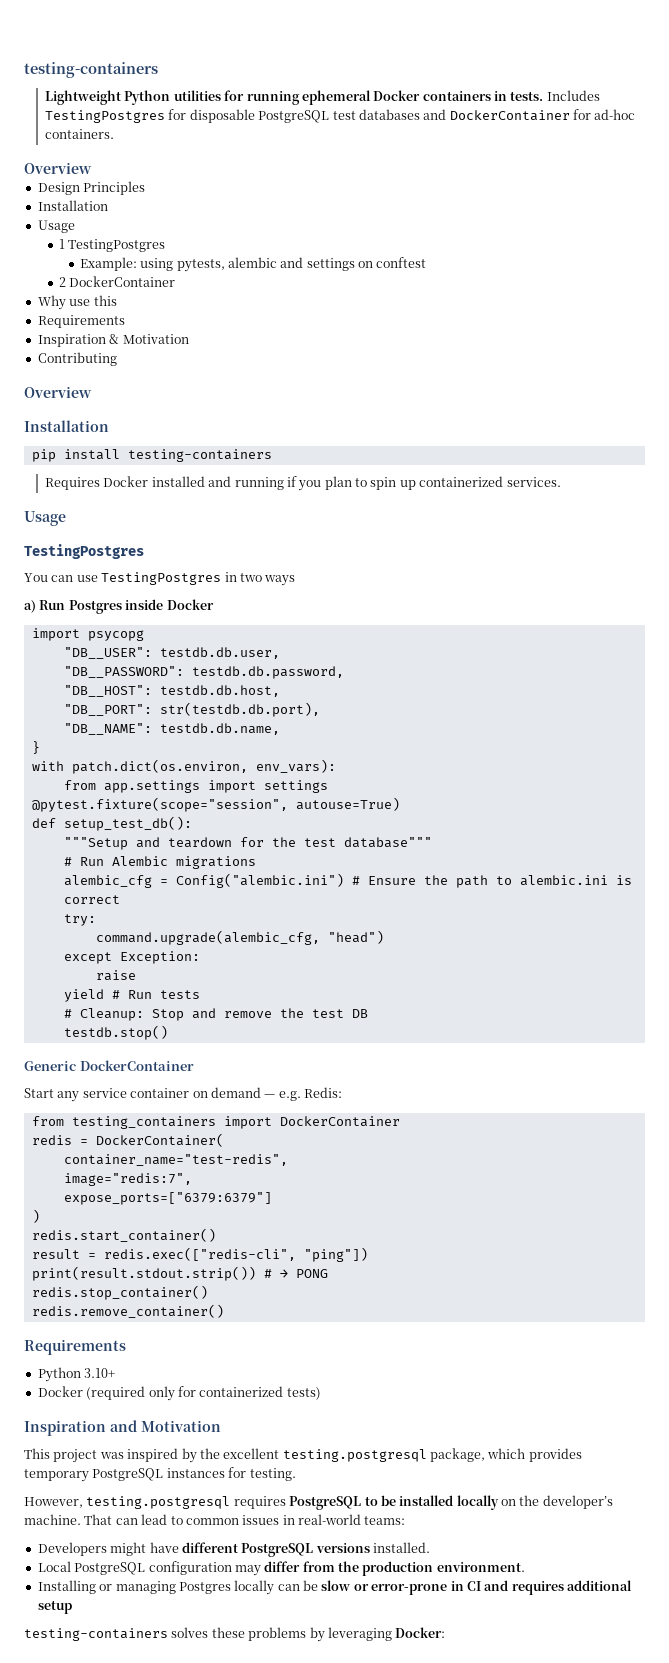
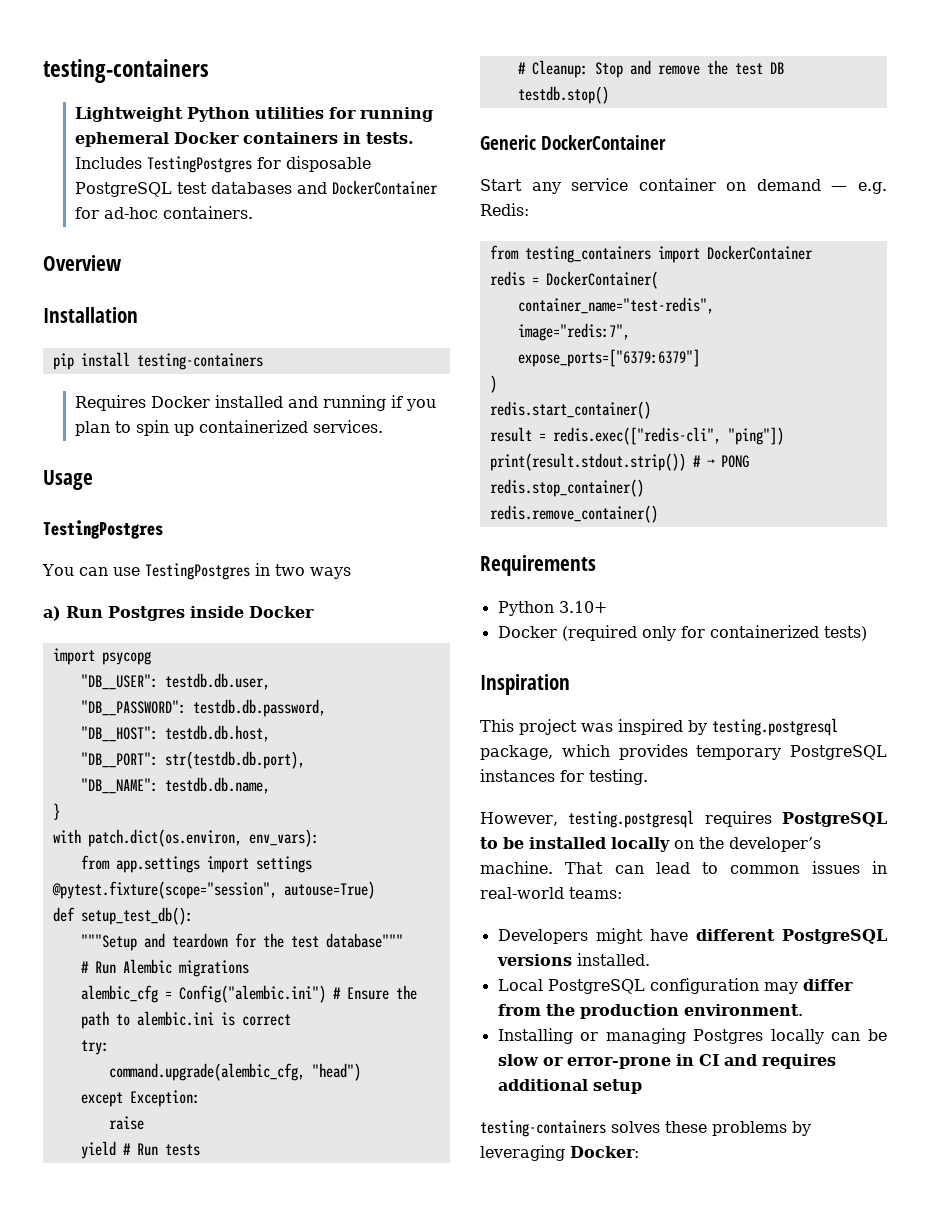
[37,181,146,195] [37,200,108,211] [37,220,75,233] [58,239,166,252] [79,257,427,272] [58,276,176,287] [37,295,117,310] [37,315,125,328] [37,334,189,347] [37,352,117,366] [24,386,92,398] // Design Principles // Installation // Usage // 1 TestingPostgres // Example: using pytests, alembic and settings on conftest // 2 DockerContainer // Why use this // Requirements // Inspiration & Motivation // Contributing // Overview -> (121, 263) none
[110,1420,221,1432] and Motivation -> (570, 684) none
[199,1448,280,1459] the excellent -> (707, 727) none

